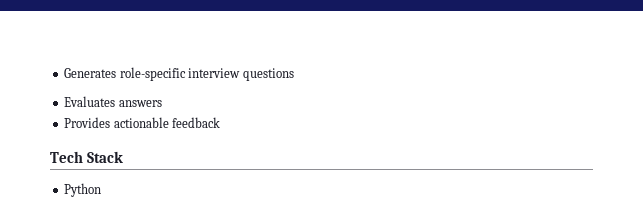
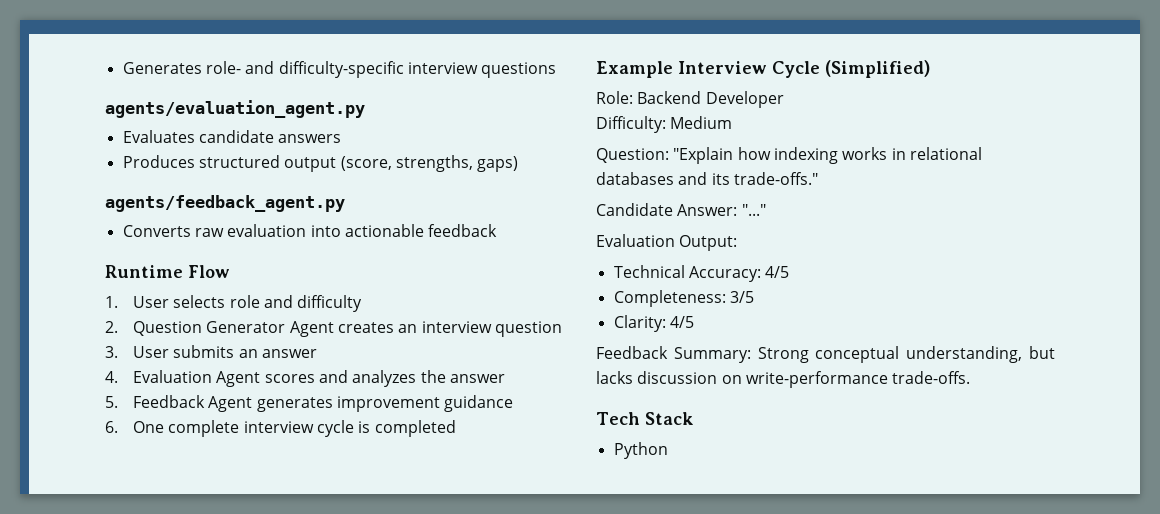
[119,67,186,81] role-specific -> [205,61,404,78] role- and difficulty-specific
(294, 74) none -> [105,100,365,118] // agents/evaluation_agent.py
(116, 101) none -> [198,130,274,143] candidate
[64,117,221,128] Provides actionable feedback -> [122,155,519,172] [105,195,345,212] [122,224,498,237] [105,265,230,278] [105,295,363,312] [105,321,562,337] [105,345,317,358] [105,370,505,387] [105,395,514,412] [105,420,456,437] [596,60,930,78] [596,91,784,108] [596,116,733,133] [596,147,982,164] [596,172,818,185] [596,203,766,216] [596,234,738,251] [613,265,790,282] [613,290,754,307] [613,315,694,332] [596,346,1055,363] [596,371,971,388] Produces structured output (score, strengths, gaps) // agents/feedback_agent.py // Converts raw evaluation into actionable feedback // Runtime Flow // 1. User selects role and difficulty // 2. Question Generator Agent creates an interview question // 3. User submits an answer // 4. Evaluation Agent scores and analyzes the answer // 5. Feedback Agent generates improvement guidance // 6. One complete interview cycle is completed // Example Interview Cycle (Simplified) // Role: Backend Developer // Difficulty: Medium // Question: "Explain how indexing works in relational databases and its trade-offs." // Candidate Answer: "..." // Evaluation Output: // Technical Accuracy: 4/5 // Completeness: 3/5 // Clarity: 4/5 // Feedback Summary: Strong conceptual understanding, but lacks discussion on write-performance trade-offs.

